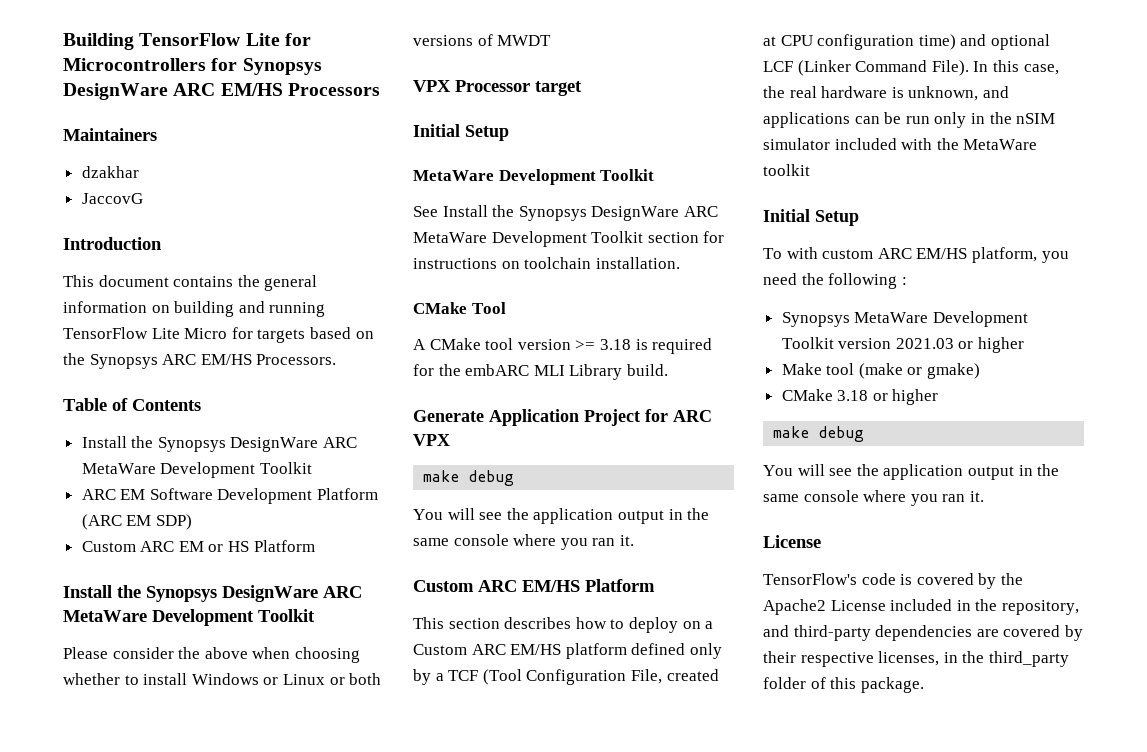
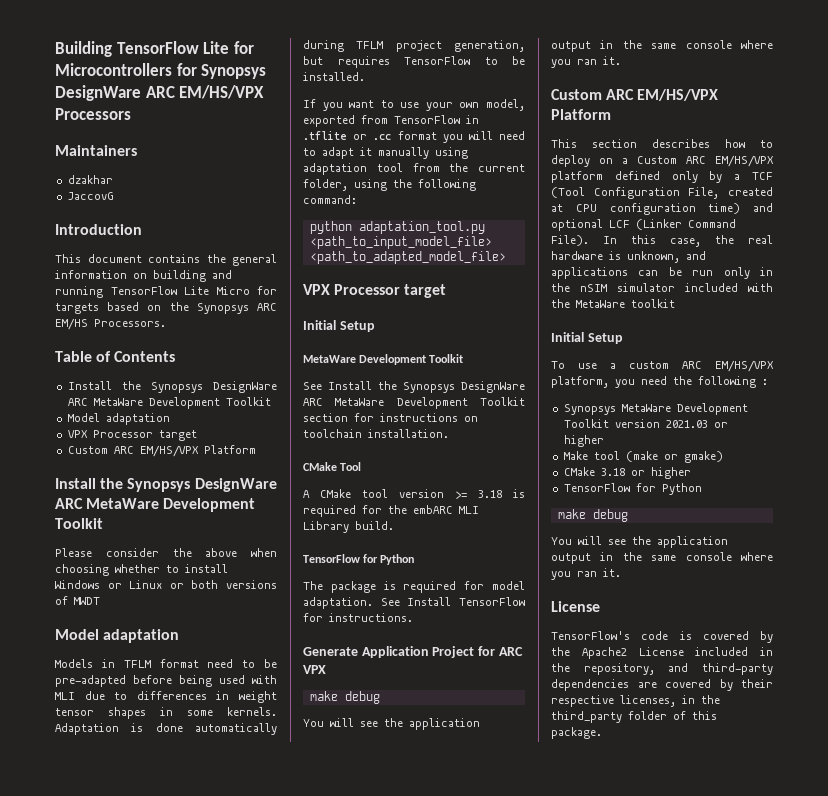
[220,83,283,96] EM/HS -> [179,85,265,99] EM/HS/VPX
[81,488,379,504] [81,514,192,530] [81,541,250,552] ARC EM Software Development Platform (ARC EM SDP) // Custom ARC EM or HS -> [67,413,170,425] [67,430,197,441] [67,445,199,457] Model adaptation // VPX Processor target // Custom ARC EM/HS/VPX
(552, 40) none -> [55,629,180,643] [55,659,277,668] [55,675,277,687] [55,691,277,703] [55,707,277,719] [55,723,277,735] [303,40,525,52] [303,56,525,68] [303,72,365,81] [303,99,525,111] [303,115,479,127] [303,131,525,143] [303,147,468,159] [303,163,525,175] [303,179,476,191] [303,195,357,204] [309,221,485,234] [309,236,492,249] [309,251,506,264] // Model adaptation // Models in TFLM format need to be pre-adapted before being used with MLI due to differences in weight tensor shapes in some kernels. Adaptation is done automatically during TFLM project generation, but requires TensorFlow to be installed. // If you want to use your own model, exported from TensorFlow in .tflite or .cc format you will need to adapt it manually using adaptation tool from the current folder, using the following command: // python adaptation_tool.py <path_to_input_model_file> <path_to_adapted_model_file>
(668, 370) none -> [303,554,415,565] [303,581,525,593] [303,597,525,609] [303,613,413,622] // TensorFlow for Python // The package is required for model adaptation. See Install TensorFlow for instructions.
[522,580,580,592] EM/HS -> [637,89,719,101] EM/HS/VPX
[510,644,562,655] EM/HS -> [715,155,774,167] EM/HS/VPX
[786,247,818,259] with -> [578,363,616,369] use a
[916,248,968,259] EM/HS -> [715,360,774,372] EM/HS/VPX
(939, 397) none -> [563,483,702,495] // TensorFlow for Python

